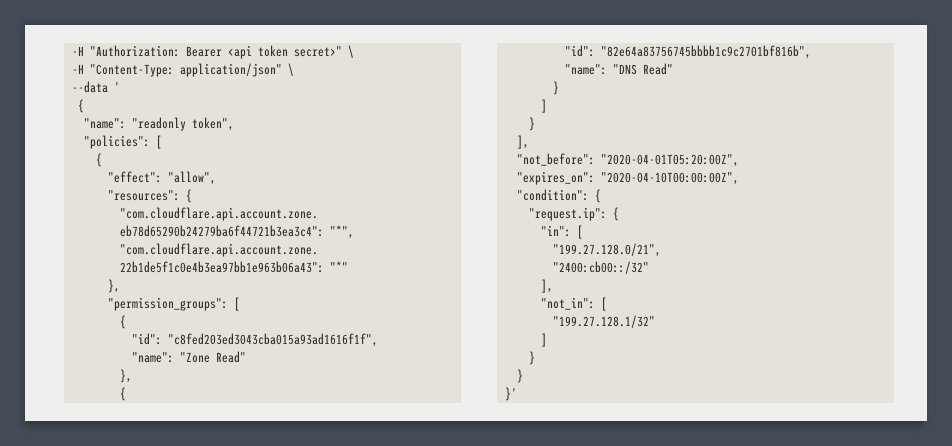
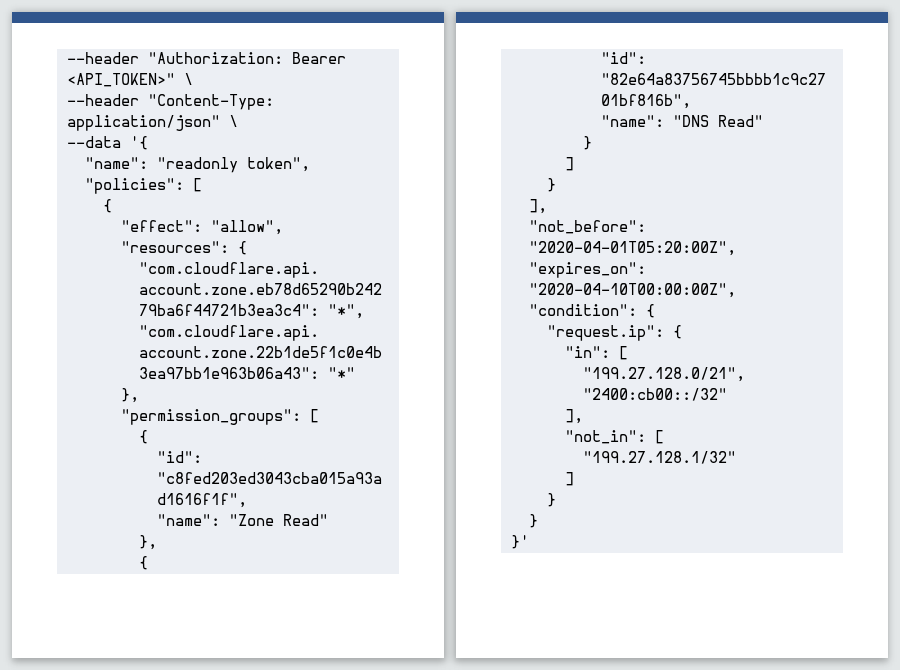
[72,46,85,56] -H -> [67,52,140,64] --header
[228,45,355,59] [72,64,85,74] <api token secret>" \ // -H -> [67,73,194,87] [67,94,140,106] <API_TOKEN>" \ // --header
[114,82,121,92] [78,99,85,113] ' // { -> [130,136,149,150] '{

